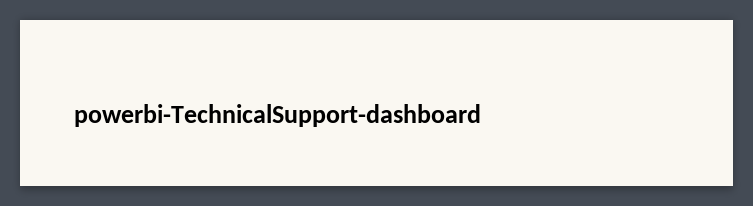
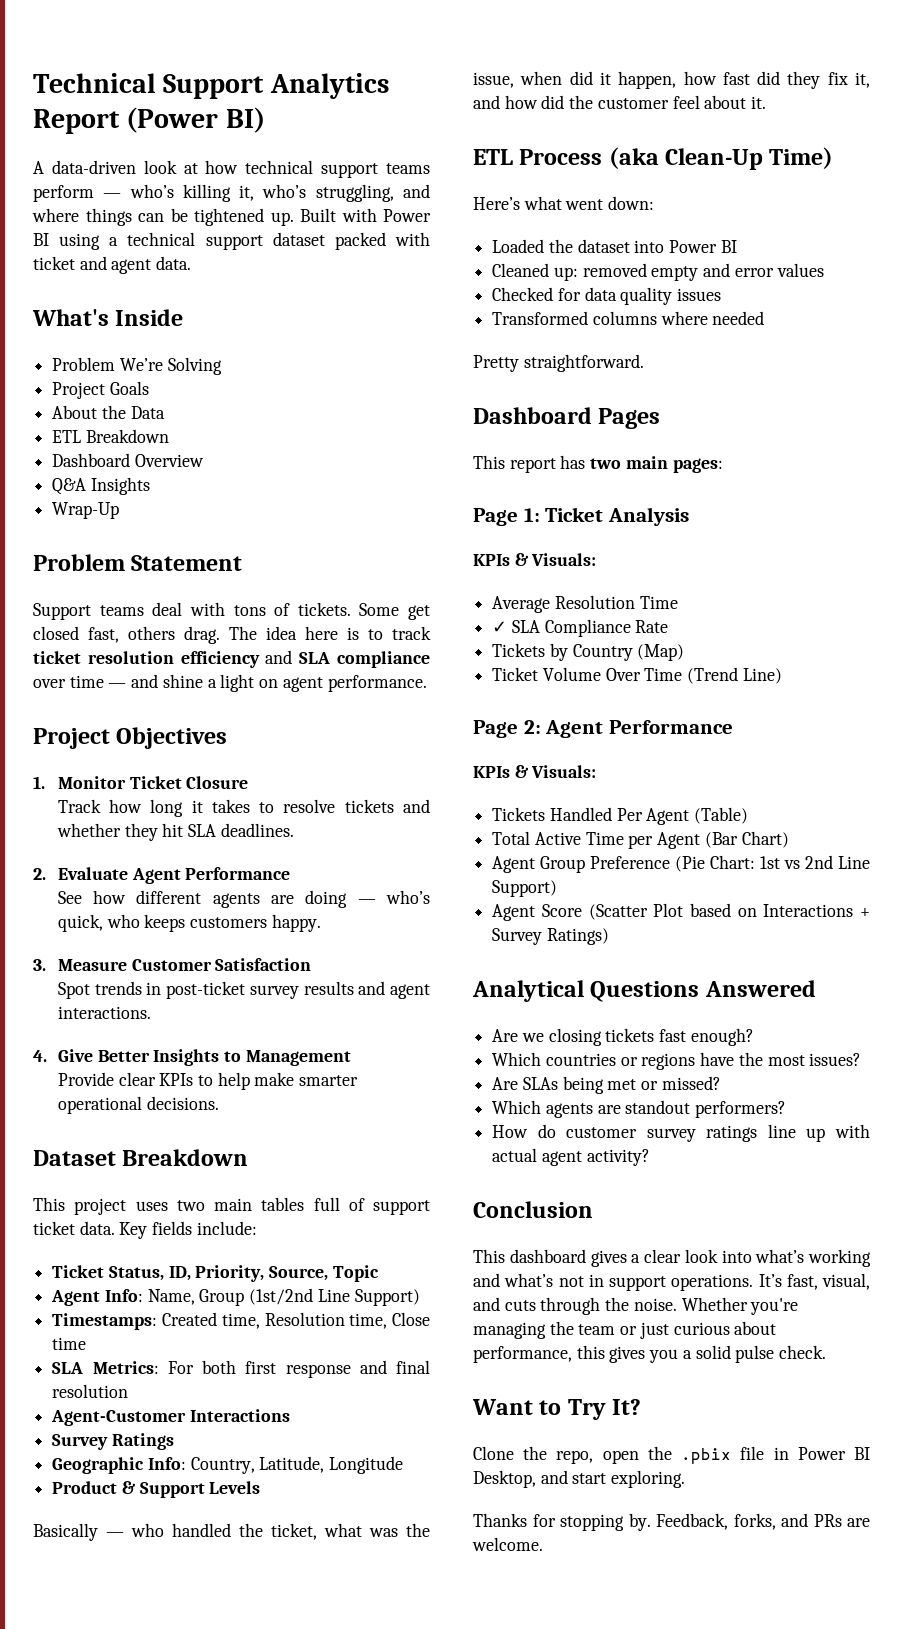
[74,104,481,127] powerbi-TechnicalSupport-dashboard -> [33,73,389,99] [33,107,265,134] [33,160,430,178] [33,184,430,202] [32,208,431,226] [33,232,430,250] [33,256,192,274] [32,309,184,326] [52,357,222,375] [52,381,149,399] [52,405,165,419] [52,429,169,443] [52,453,204,467] [52,477,150,495] [52,502,120,519] [33,554,243,571] [33,602,430,620] [33,626,431,644] [33,650,431,668] [33,674,427,692] [33,727,228,749] [33,776,249,789] [57,799,430,817] [56,823,294,841] [33,867,291,884] [57,890,431,908] [57,914,321,932] [33,958,312,971] [57,981,431,999] [57,1006,151,1019] [33,1049,351,1066] [57,1072,359,1090] [57,1096,219,1114] [33,1149,249,1166] [33,1197,430,1215] [33,1221,257,1239] [52,1265,379,1282] [51,1288,420,1306] [52,1312,430,1330] [52,1337,87,1350] [52,1360,430,1378] [52,1384,129,1398] [51,1409,290,1426] [52,1433,174,1450] [52,1456,404,1474] [52,1481,261,1498] [33,1523,430,1541] [473,71,870,89] [473,95,767,109] [473,147,834,170] [473,196,655,210] [492,239,737,253] [492,263,824,281] [492,287,722,305] [492,311,765,325] [473,354,644,372] [473,407,661,429] [473,455,723,473] [473,507,689,526] [473,553,597,566] [492,595,678,613] [492,619,669,637] [492,643,685,661] [492,667,782,684] [473,720,733,738] [473,765,597,778] [492,807,749,825] [492,831,789,849] [492,855,870,873] [492,880,558,897] [492,903,870,921] [492,928,609,945] [472,980,816,1002] [492,1028,754,1046] [492,1052,862,1070] [492,1076,721,1094] [492,1100,787,1118] [492,1124,870,1142] [492,1148,650,1166] [473,1201,593,1218] [473,1249,871,1267] [473,1273,870,1291] [473,1297,799,1315] [473,1321,777,1339] [473,1345,827,1363] [472,1399,642,1420] [473,1446,870,1464] [473,1470,686,1488] [473,1513,870,1531] [472,1537,543,1551] Technical Support Analytics Report (Power BI) // A data-driven look at how technical support teams perform — who’s killing it, who’s struggling, and where things can be tightened up. Built with Power BI using a technical support dataset packed with ticket and agent data. // What's Inside // Problem We’re Solving // Project Goals // About the Data // ETL Breakdown // Dashboard Overview // Q&A Insights // Wrap-Up // Problem Statement // Support teams deal with tons of tickets. Some get closed fast, others drag. The idea here is to track ticket resolution efficiency and SLA compliance over time — and shine a light on agent performance. // Project Objectives // 1. Monitor Ticket Closure // Track how long it takes to resolve tickets and whether they hit SLA deadlines. // 2. Evaluate Agent Performance // See how different agents are doing — who’s quick, who keeps customers happy. // 3. Measure Customer Satisfaction // Spot trends in post-ticket survey results and agent interactions. // 4. Give Better Insights to Management // Provide clear KPIs to help make smarter operational decisions. // Dataset Breakdown // This project uses two main tables full of support ticket data. Key fields include: // Ticket Status, ID, Priority, Source, Topic // Agent Info: Name, Group (1st/2nd Line Support) // Timestamps: Created time, Resolution time, Close time // SLA Metrics: For both first response and final resolution // Agent-Customer Interactions // Survey Ratings // Geographic Info: Country, Latitude, Longitude // Product & Support Levels // Basically — who handled the ticket, what was the issue, when did it happen, how fast did they fix it, and how did the customer feel about it. // ETL Process (aka Clean-Up Time) // Here’s what went down: // Loaded the dataset into Power BI // Cleaned up: removed empty and error values // Checked for data quality issues // Transformed columns where needed // Pretty straightforward. // Dashboard Pages // This report has two main pages: // Page 1: Ticket Analysis // KPIs & Visuals: // Average Resolution Time // ✓ SLA Compliance Rate // Tickets by Country (Map) // Ticket Volume Over Time (Trend Line) // Page 2: Agent Performance // KPIs & Visuals: // Tickets Handled Per Agent (Table) // Total Active Time per Agent (Bar Chart) // Agent Group Preference (Pie Chart: 1st vs 2nd Line Support) // Agent Score (Scatter Plot based on Interactions + Survey Ratings) // Analytical Questions Answered // Are we closing tickets fast enough? // Which countries or regions have the most issues? // Are SLAs being met or missed? // Which agents are standout performers? // How do customer survey ratings line up with actual agent activity? // Conclusion // This dashboard gives a clear look into what’s working and what’s not in support operations. It’s fast, visual, and cuts through the noise. Whether you're managing the team or just curious about performance, this gives you a solid pulse check. // Want to Try It? // Clone the repo, open the .pbix file in Power BI Desktop, and start exploring. // Thanks for stopping by. Feedback, forks, and PRs are welcome.

